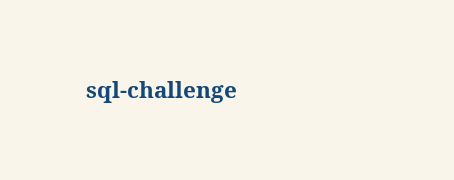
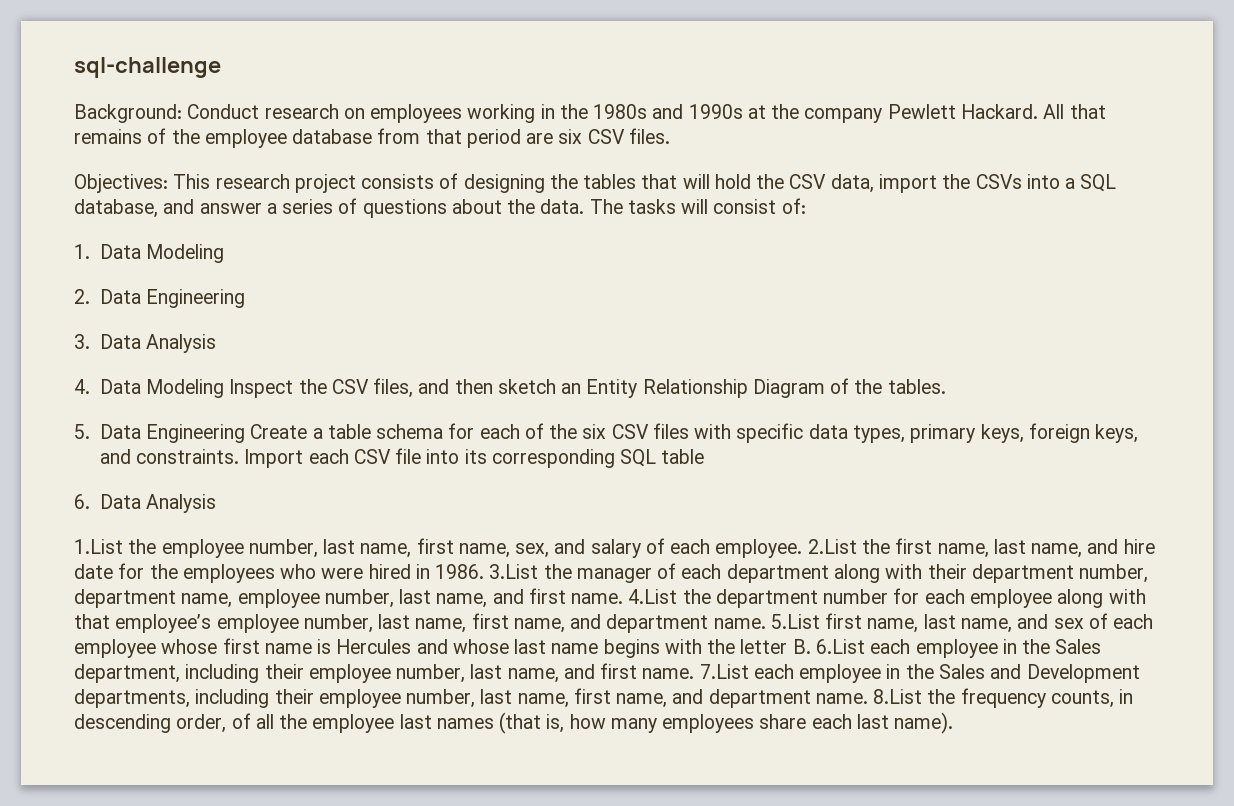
(237, 92) none -> [74,104,1106,123] [74,128,670,148] [74,173,1117,193] [74,198,806,218] [74,244,225,263] [74,289,246,308] [74,334,217,353] [74,378,946,398] [74,423,1139,443] [99,448,705,468] [74,494,217,513] [74,538,1155,558] [74,563,1149,583] [74,588,1146,608] [74,613,1154,633] [74,638,1102,658] [74,663,1140,683] [74,688,1134,708] [74,712,954,734] // Background: Conduct research on employees working in the 1980s and 1990s at the company Pewlett Hackard. All that remains of the employee database from that period are six CSV files. // Objectives: This research project consists of designing the tables that will hold the CSV data, import the CSVs into a SQL database, and answer a series of questions about the data. The tasks will consist of: // 1. Data Modeling // 2. Data Engineering // 3. Data Analysis // 4. Data Modeling Inspect the CSV files, and then sketch an Entity Relationship Diagram of the tables. // 5. Data Engineering Create a table schema for each of the six CSV files with specific data types, primary keys, foreign keys, and constraints. Import each CSV file into its corresponding SQL table // 6. Data Analysis // 1.List the employee number, last name, first name, sex, and salary of each employee. 2.List the first name, last name, and hire date for the employees who were hired in 1986. 3.List the manager of each department along with their department number, department name, employee number, last name, and first name. 4.List the department number for each employee along with that employee’s employee number, last name, first name, and department name. 5.List first name, last name, and sex of each employee whose first name is Hercules and whose last name begins with the letter B. 6.List each employee in the Sales department, including their employee number, last name, and first name. 7.List each employee in the Sales and Development departments, including their employee number, last name, first name, and department name. 8.List the frequency counts, in descending order, of all the employee last names (that is, how many employees share each last name).

